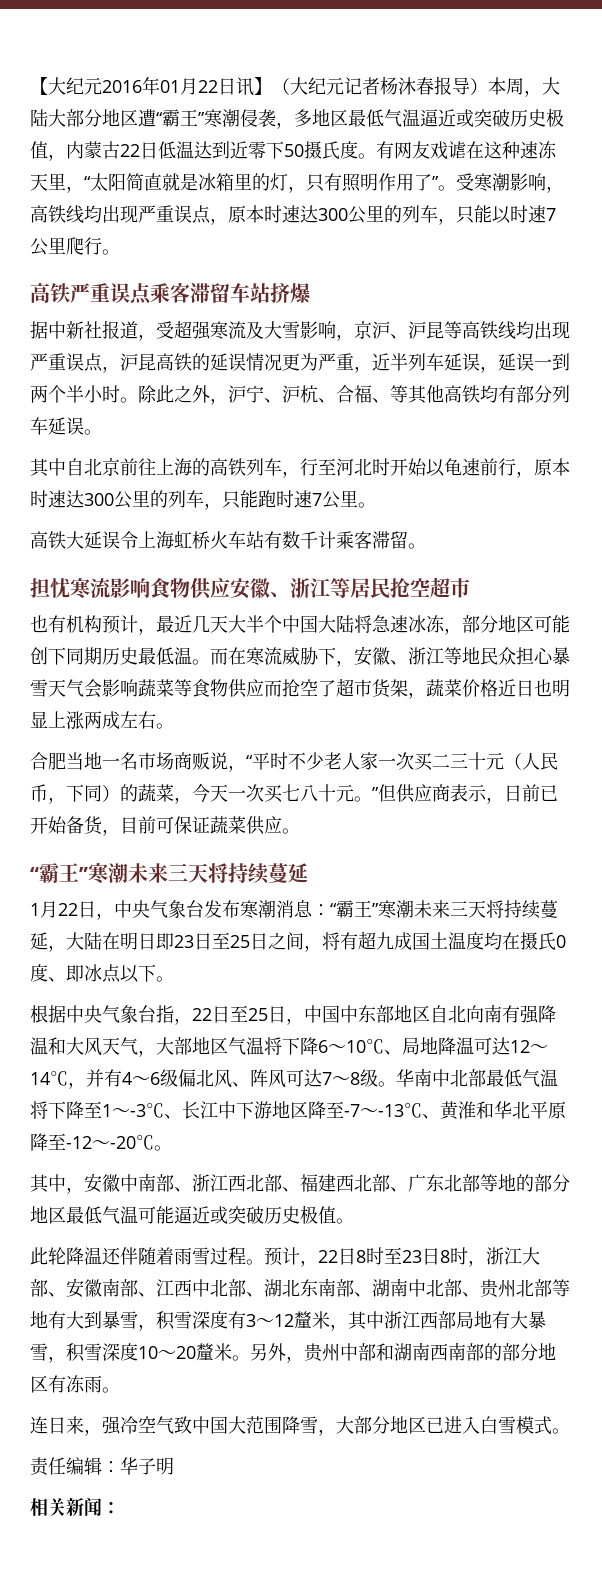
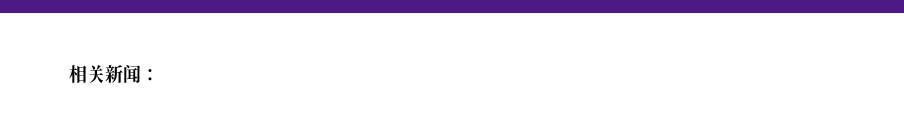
[30,76,560,97] [30,108,564,129] [30,141,557,161] [30,173,564,193] [30,205,556,225] [30,237,120,256] [30,283,310,305] [30,320,570,341] [30,353,570,373] [30,385,570,405] [30,417,102,435] [30,458,570,478] [30,490,376,510] [30,531,426,549] [30,577,470,600] [30,615,570,635] [30,646,570,667] [30,678,570,699] [30,711,174,729] [30,752,558,772] [30,784,558,804] [30,816,300,836] [30,862,308,885] [30,900,558,920] [30,931,566,952] [30,964,174,983] [30,1004,556,1025] [30,1037,548,1057] [30,1068,558,1089] [30,1101,566,1120] [30,1133,172,1151] [30,1173,570,1194] [30,1205,354,1224] [30,1247,540,1267] [30,1278,570,1298] [30,1311,546,1331] [30,1342,556,1363] [30,1375,120,1393] [30,1416,570,1436] [30,1457,174,1476] 【大纪元2016年01月22日讯】（大纪元记者杨沐春报导）本周，大陆大部分地区遭“霸王”寒潮侵袭，多地区最低气温逼近或突破历史极值，内蒙古22日低温达到近零下50摄氏度。有网友戏谑在这种速冻天里，“太阳简直就是冰箱里的灯，只有照明作用了”。受寒潮影响，高铁线均出现严重误点，原本时速达300公里的列车，只能以时速7公里爬行。 // 高铁严重误点乘客滞留车站挤爆 // 据中新社报道，受超强寒流及大雪影响，京沪、沪昆等高铁线均出现严重误点，沪昆高铁的延误情况更为严重，近半列车延误，延误一到两个半小时。除此之外，沪宁、沪杭、合福、等其他高铁均有部分列车延误。 // 其中自北京前往上海的高铁列车，行至河北时开始以龟速前行，原本时速达300公里的列车，只能跑时速7公里。 // 高铁大延误令上海虹桥火车站有数千计乘客滞留。 // 担忧寒流影响食物供应安徽、浙江等居民抢空超市 // 也有机构预计，最近几天大半个中国大陆将急速冰冻，部分地区可能创下同期历史最低温。而在寒流威胁下，安徽、浙江等地民众担心暴雪天气会影响蔬菜等食物供应而抢空了超市货架，蔬菜价格近日也明显上涨两成左右。 // 合肥当地一名市场商贩说，“平时不少老人家一次买二三十元（人民币，下同）的蔬菜，今天一次买七八十元。”但供应商表示，日前已开始备货，目前可保证蔬菜供应。 // “霸王”寒潮未来三天将持续蔓延 // 1月22日，中央气象台发布寒潮消息：“霸王”寒潮未来三天将持续蔓延，大陆在明日即23日至25日之间，将有超九成国土温度均在摄氏0度、即冰点以下。 // 根据中央气象台指，22日至25日，中国中东部地区自北向南有强降温和大风天气，大部地区气温将下降6～10℃、局地降温可达12～14℃，并有4～6级偏北风、阵风可达7～8级。华南中北部最低气温将下降至1～-3℃、长江中下游地区降至-7～-13℃、黄淮和华北平原降至-12～-20℃。 // 其中，安徽中南部、浙江西北部、福建西北部、广东北部等地的部分地区最低气温可能逼近或突破历史极值。 // 此轮降温还伴随着雨雪过程。预计，22日8时至23日8时，浙江大部、安徽南部、江西中北部、湖北东南部、湖南中北部、贵州北部等地有大到暴雪，积雪深度有3～12釐米，其中浙江西部局地有大暴雪，积雪深度10～20釐米。另外，贵州中部和湖南西南部的部分地区有冻雨。 // 连日来，强冷空气致中国大范围降雪，大部分地区已进入白雪模式。 // 责任编辑：华子明 // -> (69, 74) none

